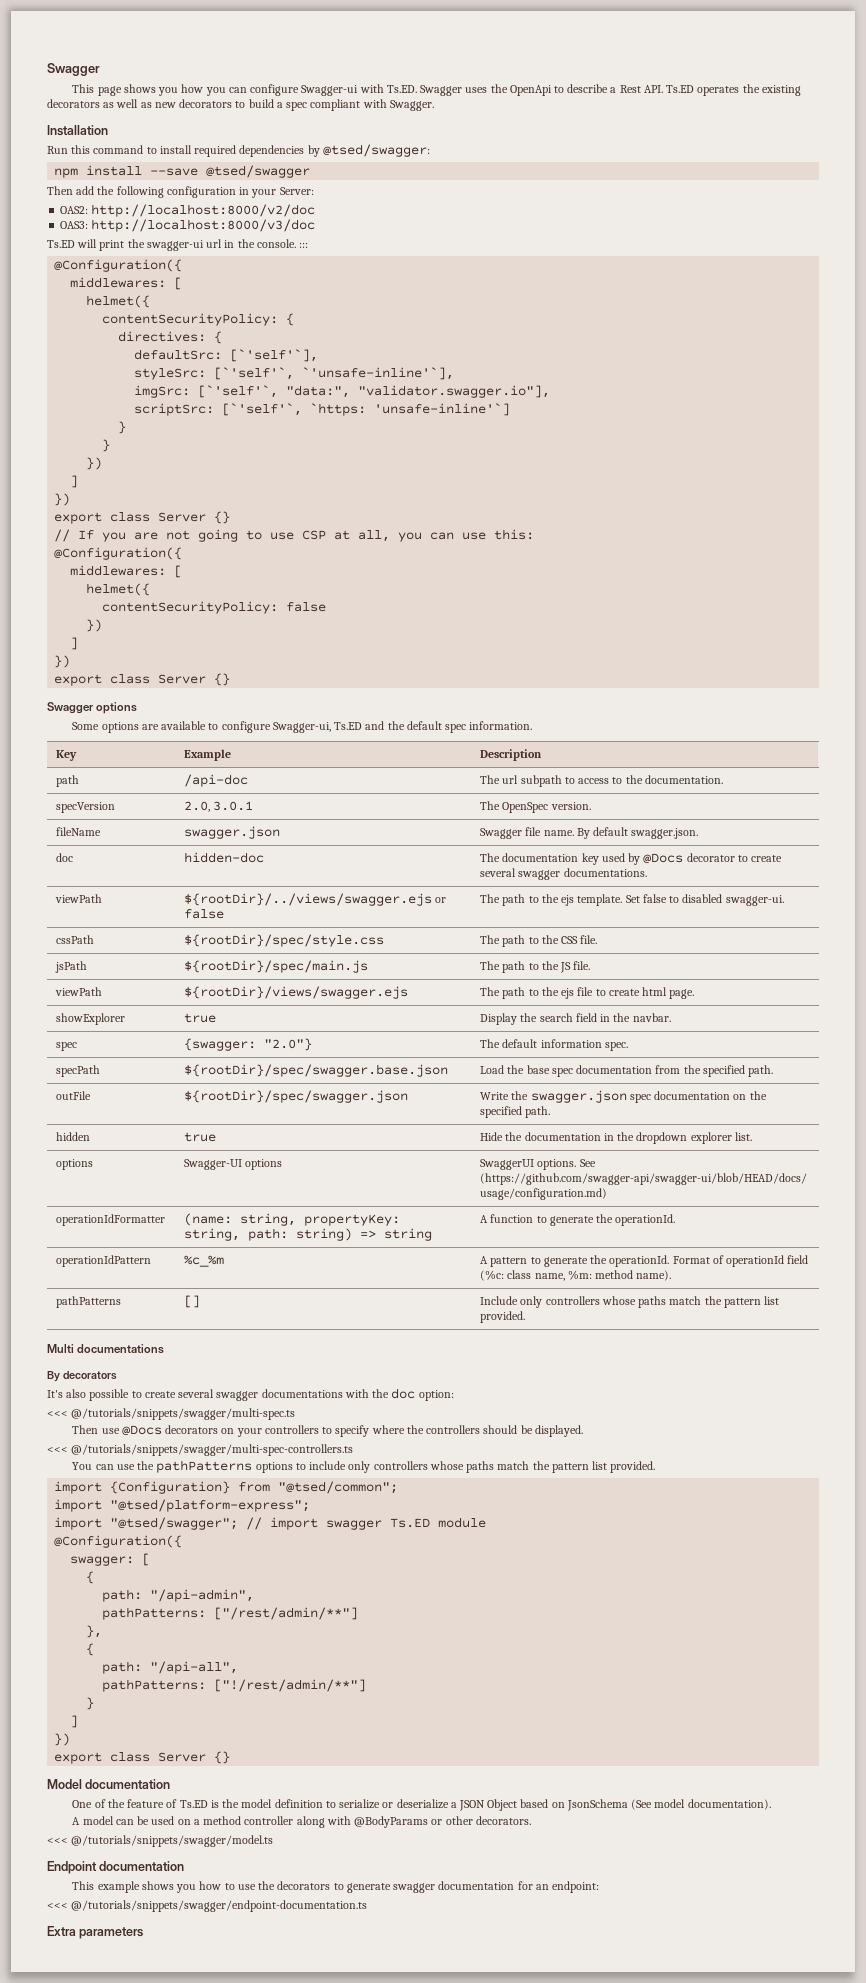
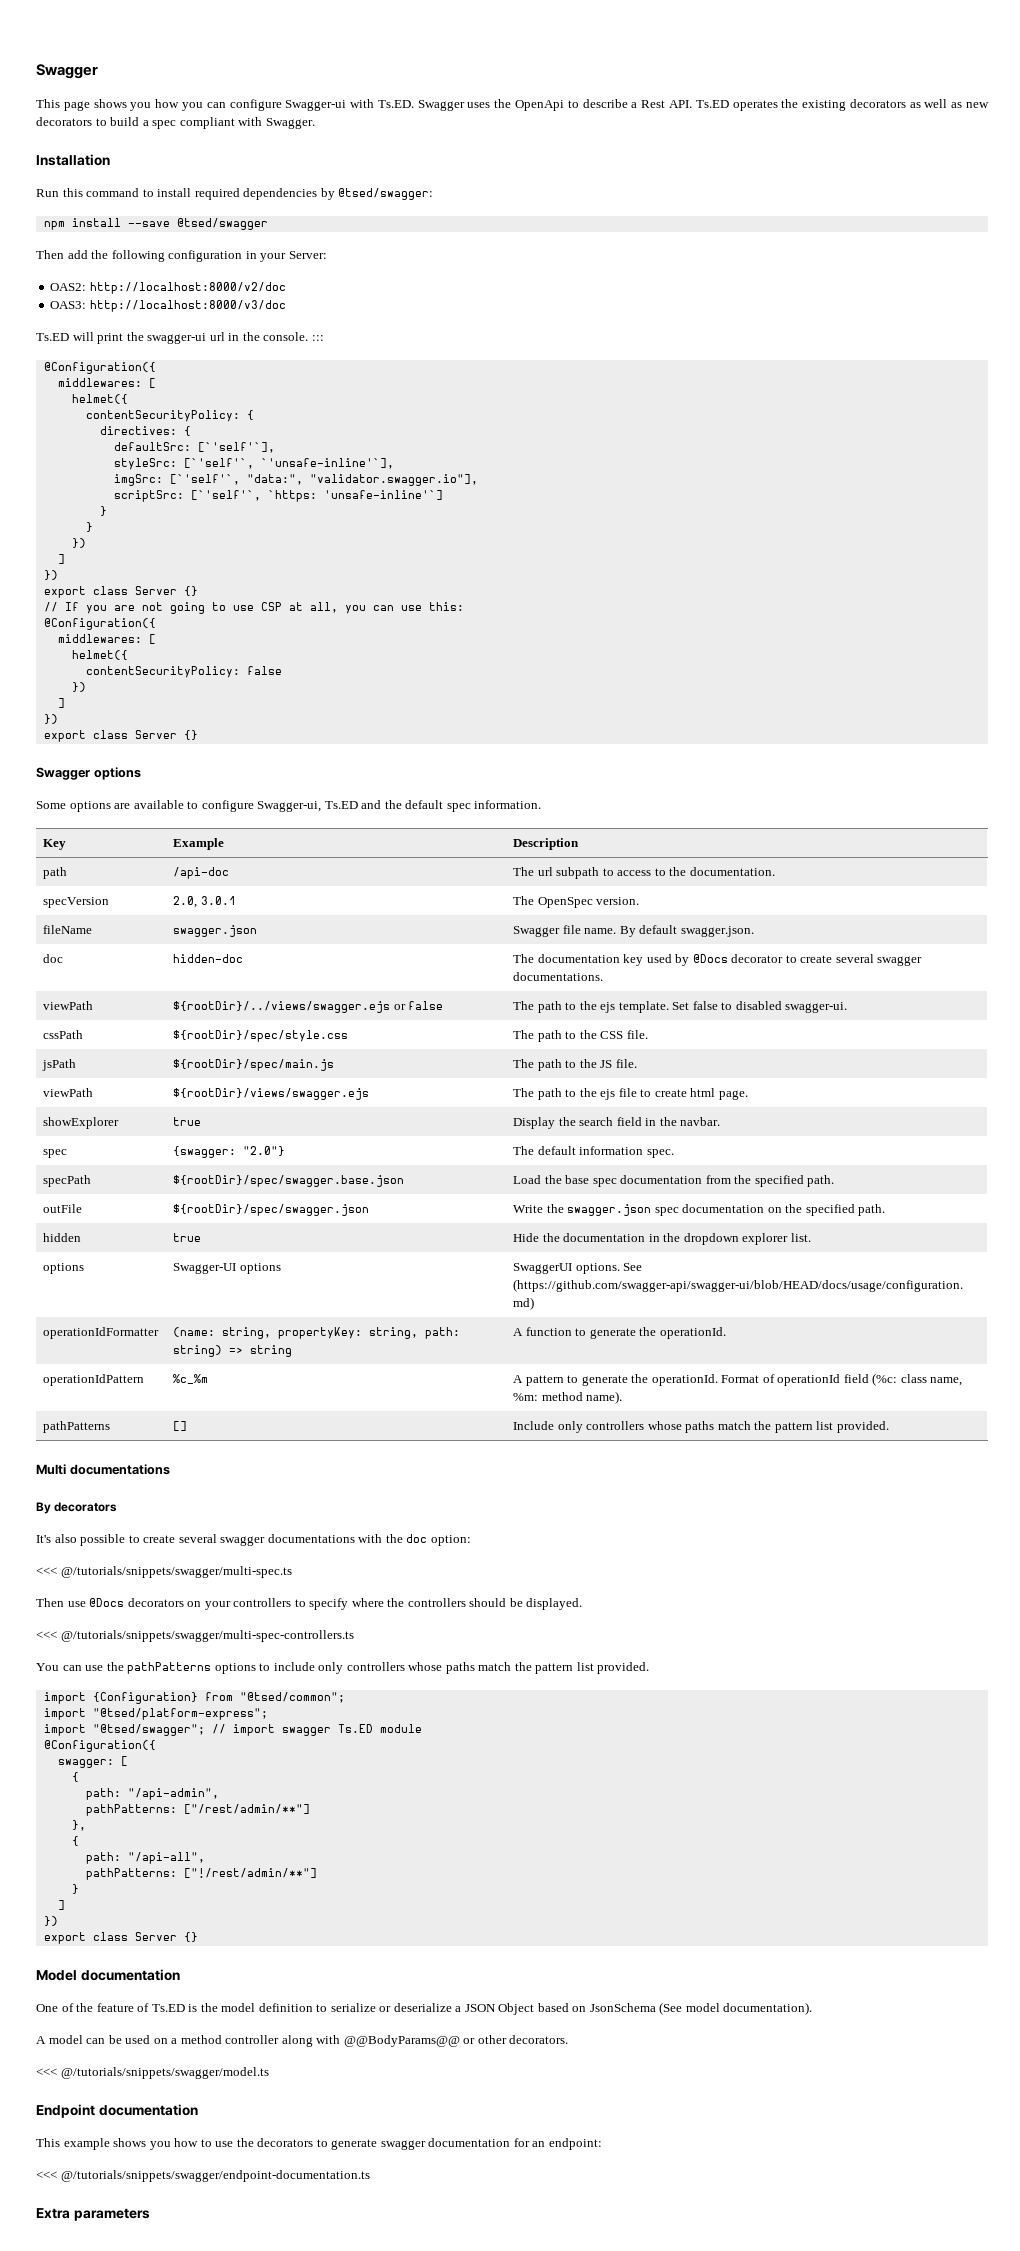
[354,1816,429,1828] @BodyParams -> [343,2035,460,2047] @@BodyParams@@

